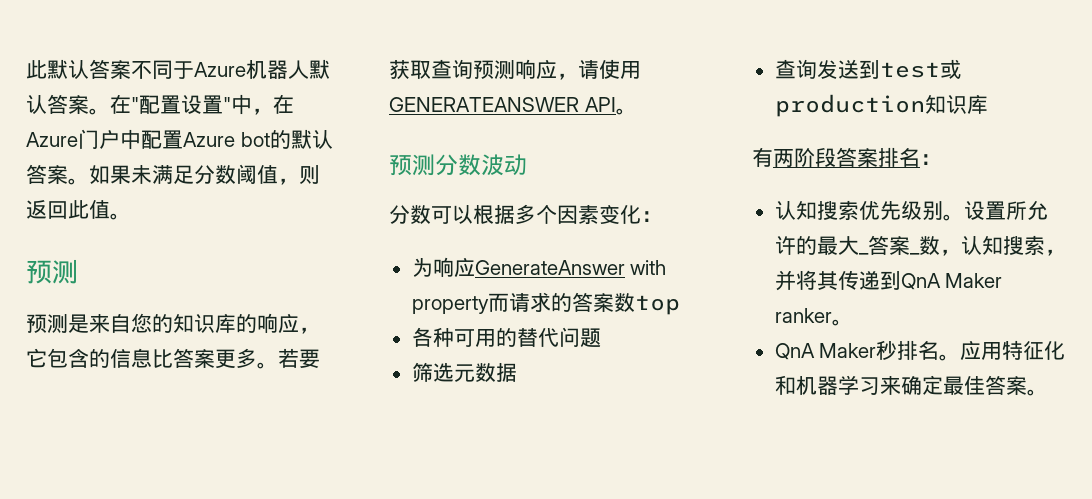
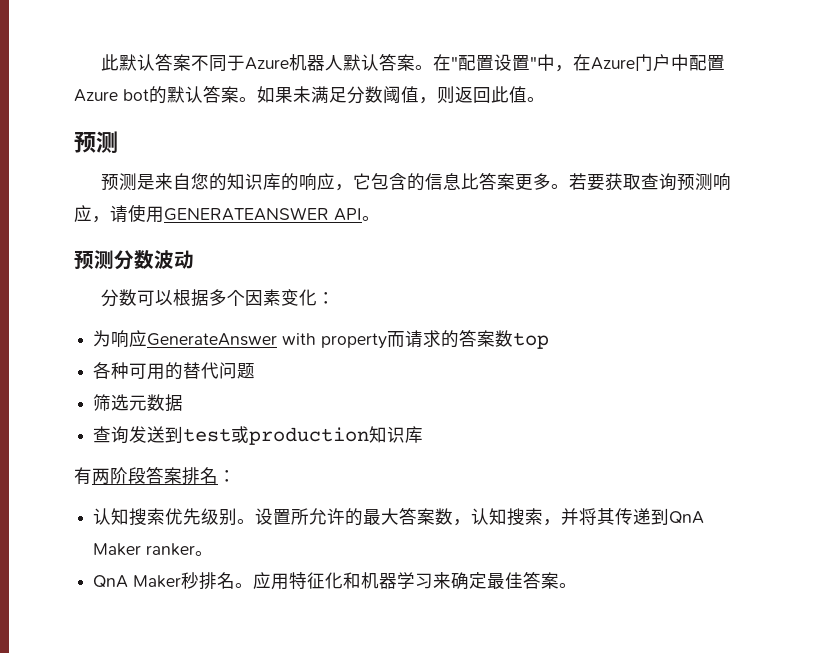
[858,235,920,255] _答案_ -> [399,507,436,525] 答案

